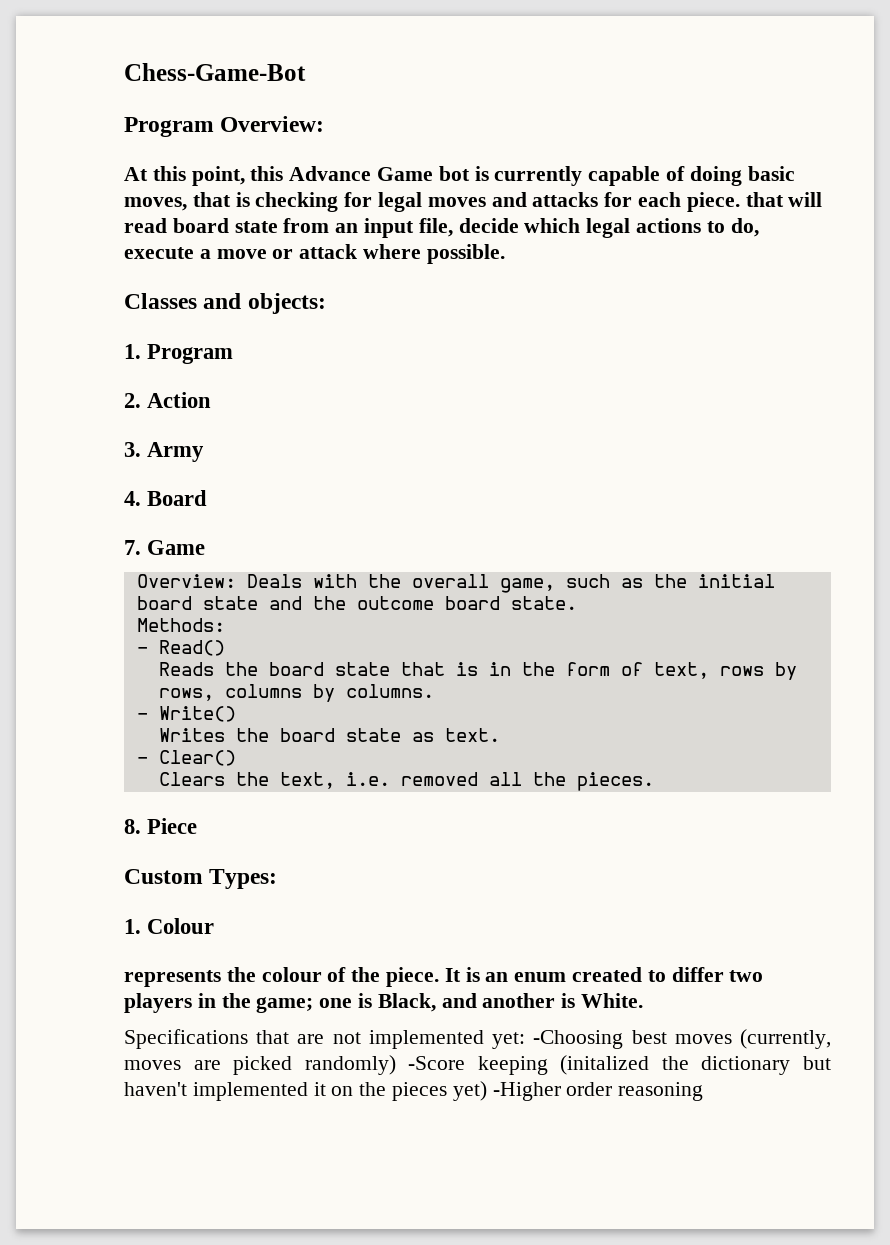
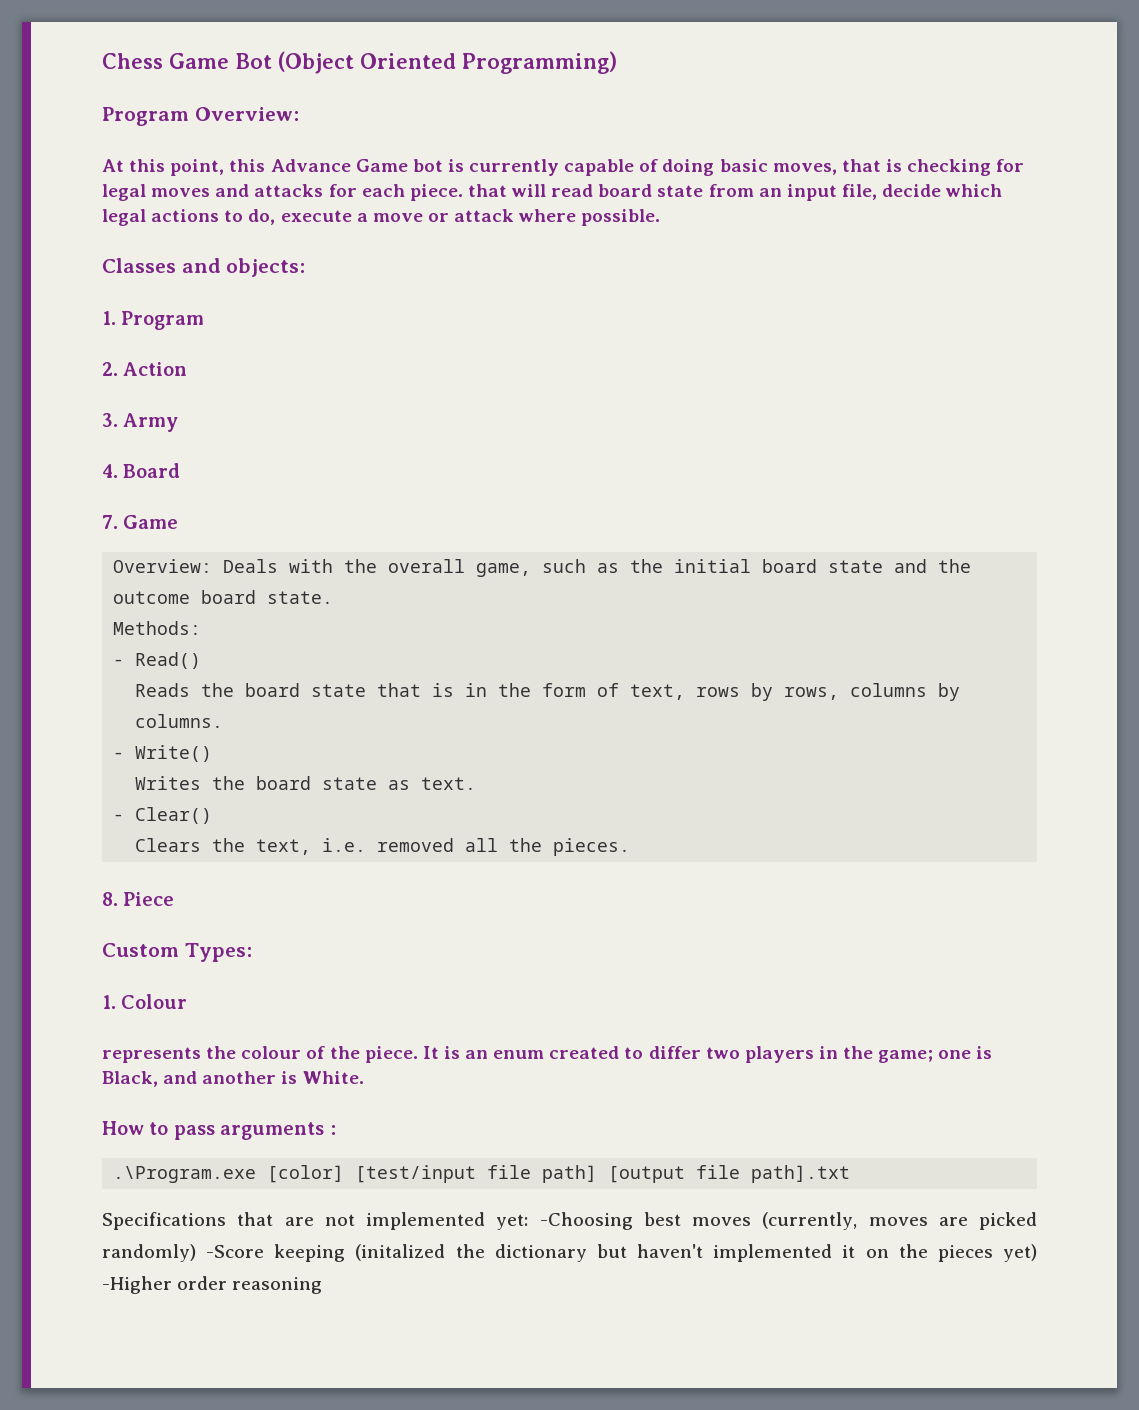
[124,63,306,81] Chess-Game-Bot -> [102,51,617,74] Chess Game Bot (Object Oriented Programming)
(644, 1000) none -> [102,1121,336,1140] [113,1165,851,1183] // How to pass arguments : // .\Program.exe [color] [test/input file path] [output file path].txt

